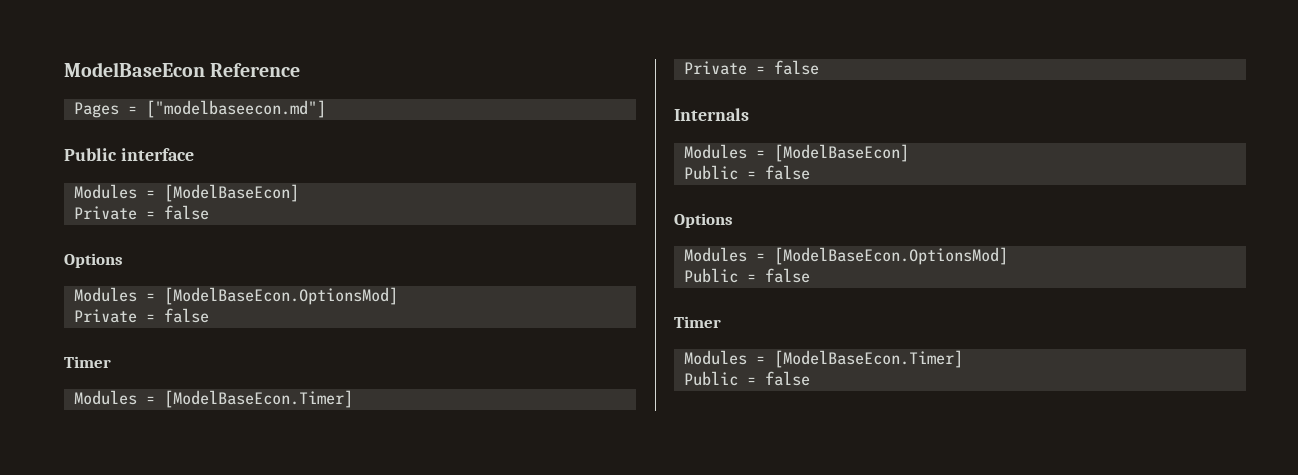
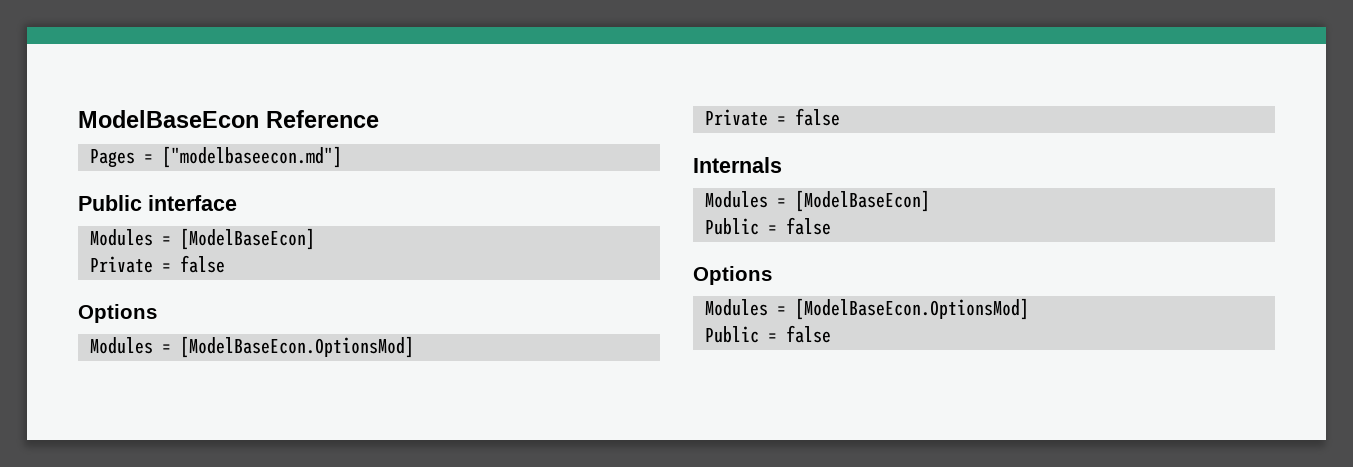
[64,356,111,368] [74,390,354,408] [684,60,820,75] // Timer // Modules = [ModelBaseEcon.Timer] // Private = false -> (841, 117) none
[674,316,721,328] [684,350,964,368] [684,371,811,386] // Timer // Modules = [ModelBaseEcon.Timer] // Public = false -> (832, 334) none

